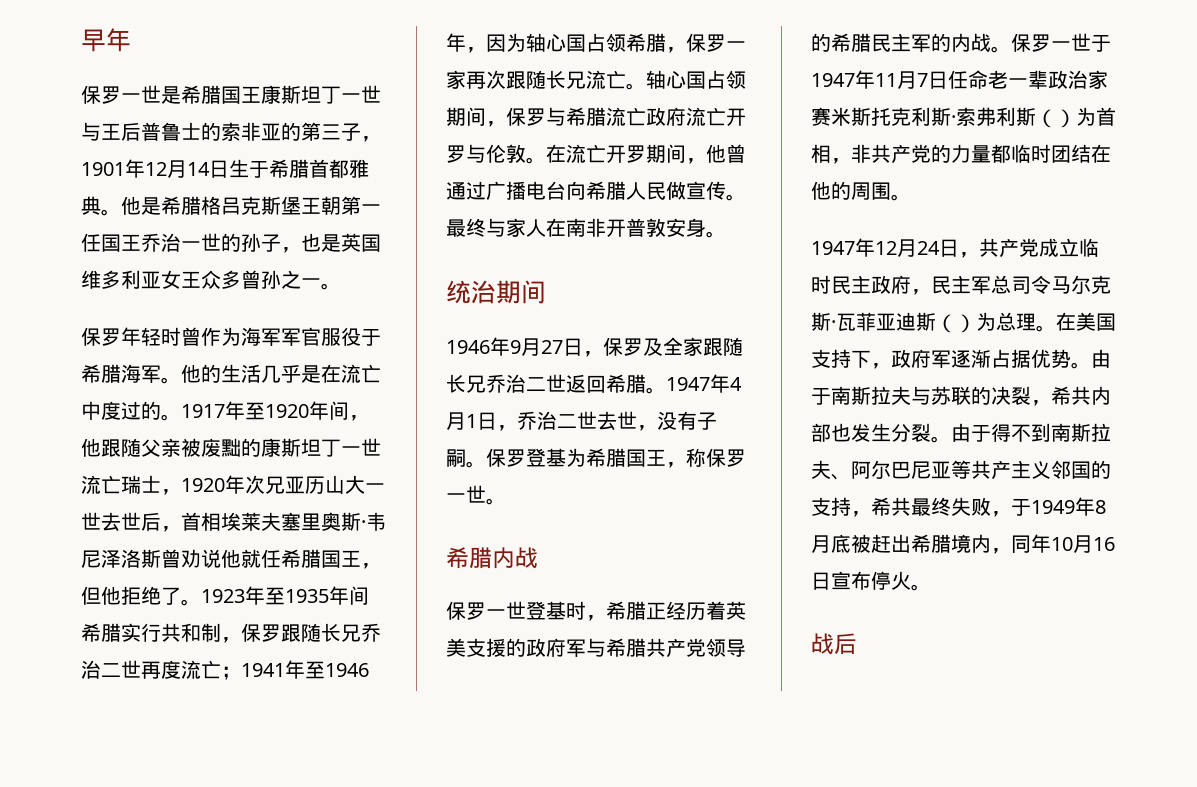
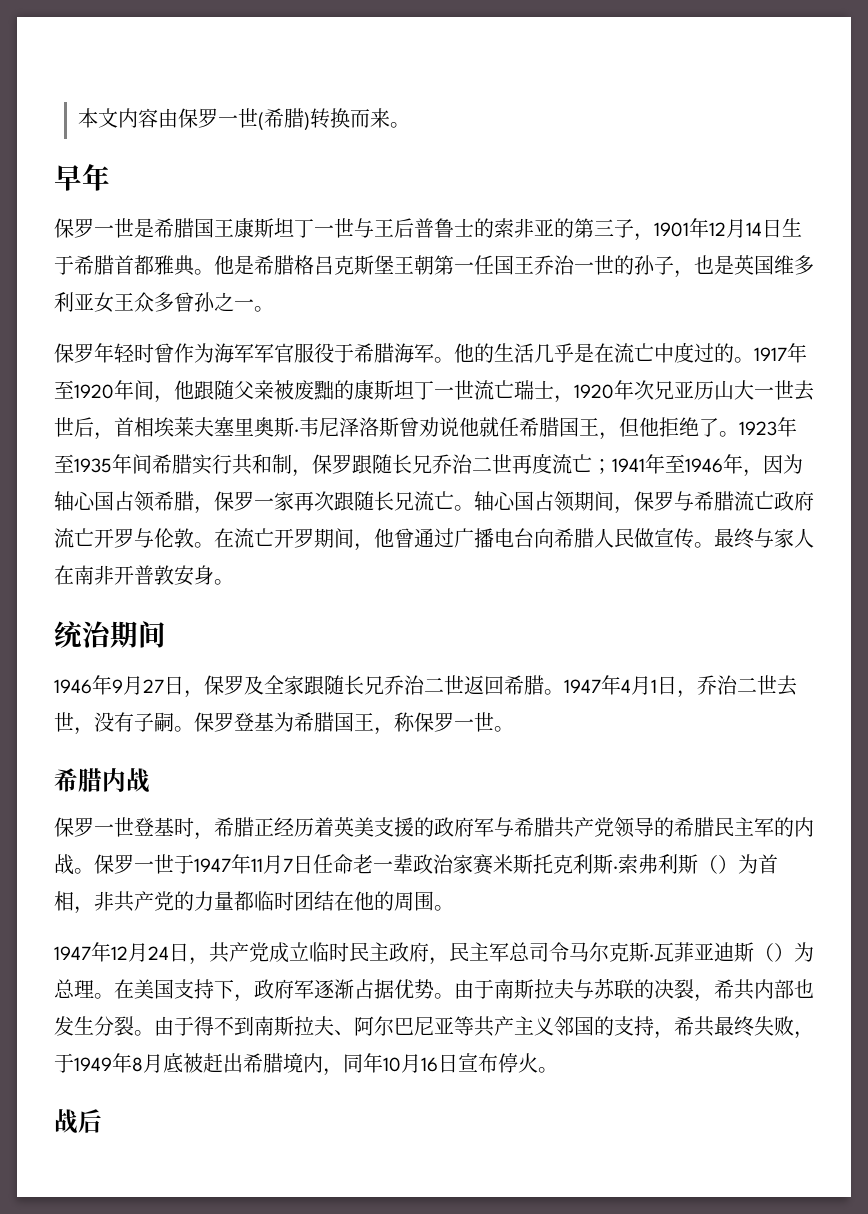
(81, 40) none -> [77,108,410,131] 本文内容由保罗一世(希腊)转换而来。 //

